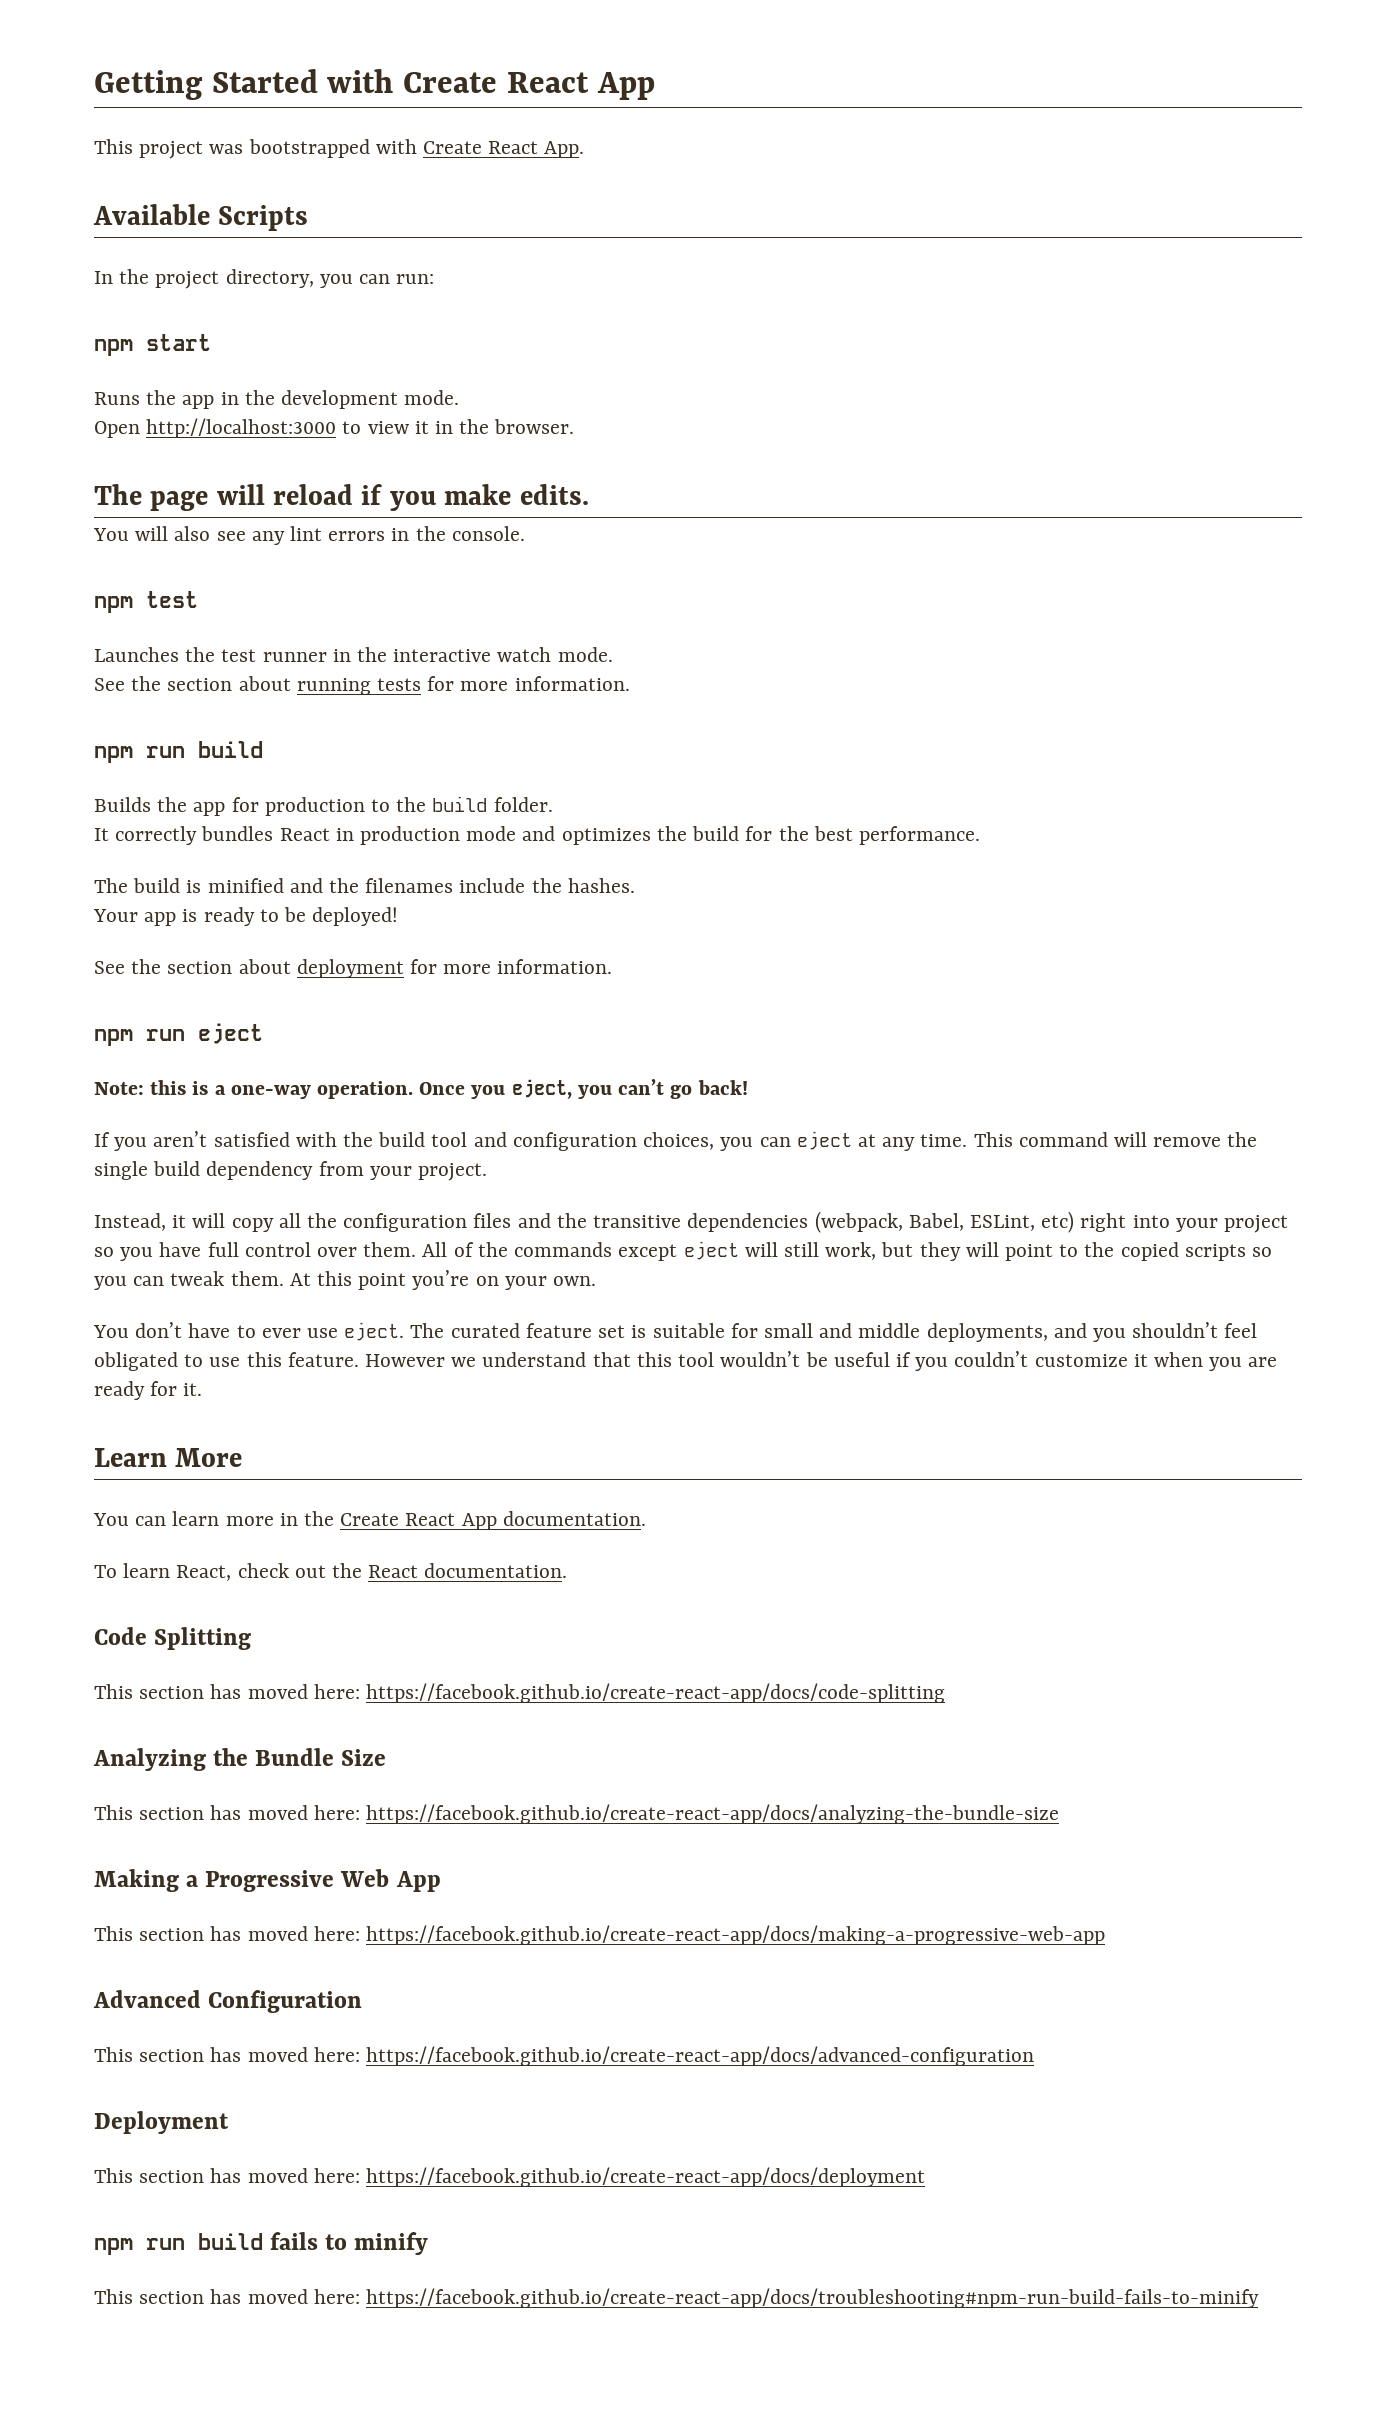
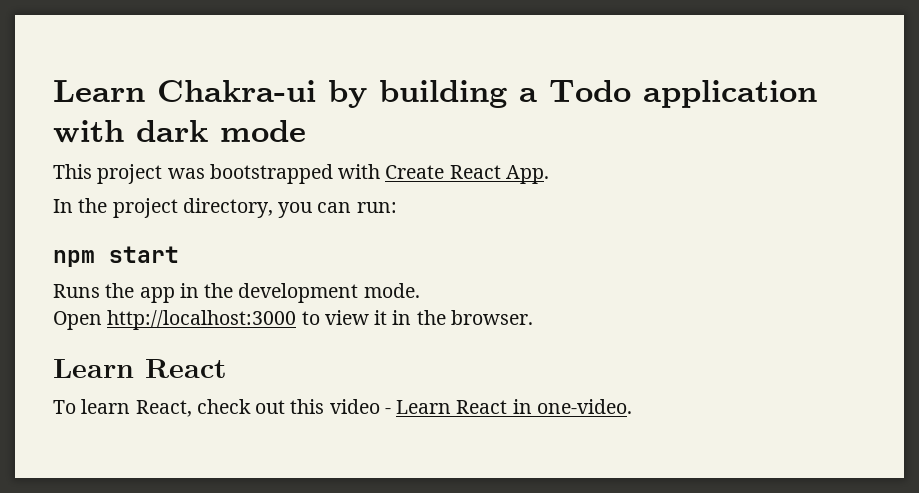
[94,69,655,100] Getting Started with Create React App -> [53,80,817,108] [53,120,306,143] Learn Chakra-ui by building a Todo application with dark mode
[93,204,309,231] // Available Scripts -> (549, 174) none
[94,484,589,511] [93,526,525,545] [94,591,198,613] [94,647,613,662] [94,676,630,695] [94,741,263,763] [94,796,553,816] [94,826,980,845] [94,878,635,893] [93,907,399,926] [94,959,613,978] [94,1023,263,1046] [94,1079,748,1099] [94,1131,1258,1151] [94,1161,488,1181] [94,1211,1288,1233] [94,1241,1273,1261] [94,1270,597,1290] [93,1322,1258,1342] [94,1351,1278,1371] [94,1381,203,1400] [94,1448,243,1467] [93,1511,646,1530] The page will reload if you make edits. // You will also see any lint errors in the console. // npm test // Launches the test runner in the interactive watch mode. // See the section about running tests for more information. // npm run build // Builds the app for production to the build folder. // It correctly bundles React in production mode and optimizes the build for the best performance. // The build is minified and the filenames include the hashes. // Your app is ready to be deployed! // See the section about deployment for more information. // npm run eject // Note: this is a one-way operation. Once you eject, you can’t go back! // If you aren’t satisfied with the build tool and configuration choices, you can eject at any time. This command will remove the single build dependency from your project. // Instead, it will copy all the configuration files and the transitive dependencies (webpack, Babel, ESLint, etc) right into your project so you have full control over them. All of the commands except eject will still work, but they will point to the copied scripts so you can tweak them. At this point you’re on your own. // You don’t have to ever use eject. The curated feature set is suitable for small and middle deployments, and you shouldn’t feel obligated to use this feature. However we understand that this tool wouldn’t be useful if you couldn’t customize it when you are ready for it. // Learn More // You can learn more in the Create React App documentation. -> [53,359,227,378] Learn React
[332,1563,568,1578] [94,1627,252,1650] [94,1683,946,1703] [93,1748,387,1771] [94,1804,1060,1824] [94,1869,441,1892] [94,1925,1106,1945] [93,1990,363,2013] [94,2046,1035,2066] [94,2111,229,2134] [94,2167,926,2187] [94,2232,429,2255] [94,2288,1260,2308] the React documentation. // Code Splitting // This section has moved here: https://facebook.github.io/create-react-app/docs/code-splitting // Analyzing the Bundle Size // This section has moved here: https://facebook.github.io/create-react-app/docs/analyzing-the-bundle-size // Making a Progressive Web App // This section has moved here: https://facebook.github.io/create-react-app/docs/making-a-progressive-web-app // Advanced Configuration // This section has moved here: https://facebook.github.io/create-react-app/docs/advanced-configuration // Deployment // This section has moved here: https://facebook.github.io/create-react-app/docs/deployment // npm run build fails to minify // This section has moved here: https://facebook.github.io/create-react-app/docs/troubleshooting#npm-run-build-fails-to-minify -> [290,399,632,414] this video - Learn React in one-video.

